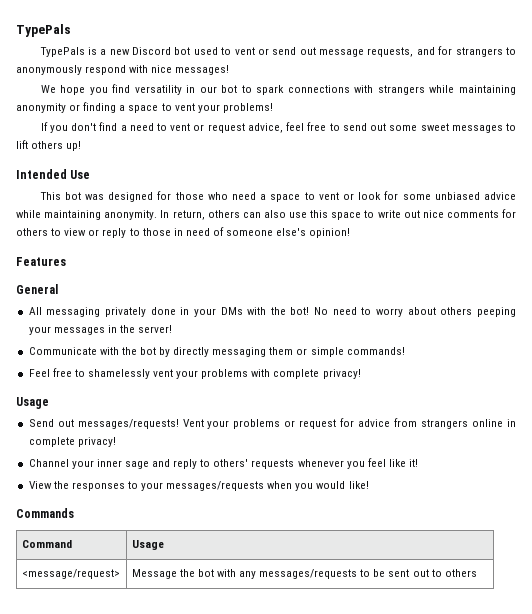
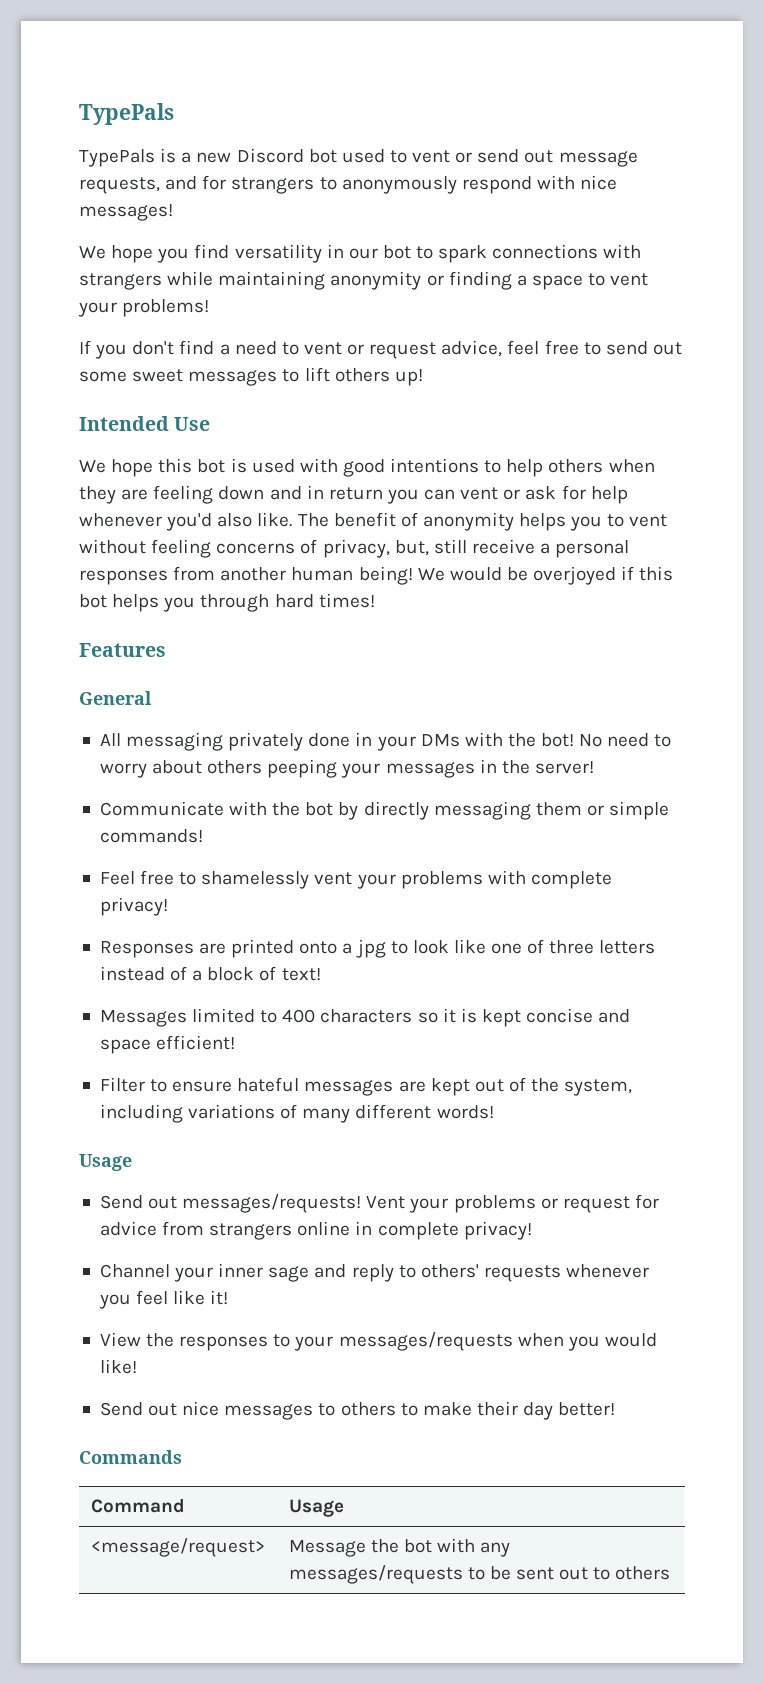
[39,191,516,202] [16,209,516,220] [16,227,351,238] This bot was designed for those who need a space to vent or look for some unbiased advice while maintaining anonymity. In return, others can also use this space to write out nice comments for others to view or reply to those in need of someone else's opinion! -> [79,458,655,477] [79,485,628,504] [79,512,668,531] [79,539,630,558] [79,566,674,585] [79,593,375,612] We hope this bot is used with good intentions to help others when they are feeling down and in return you can vent or ask for help whenever you'd also like. The benefit of anonymity helps you to vent without feeling concerns of privacy, but, still receive a personal responses from another human being! We would be overjoyed if this bot helps you through hard times!
(361, 374) none -> [99,939,656,958] [99,966,321,981] [99,1008,631,1027] [99,1035,236,1054] [99,1077,633,1096] [99,1104,494,1123] // Responses are printed onto a jpg to look like one of three letters instead of a block of text! // Messages limited to 400 characters so it is kept concise and space efficient! // Filter to ensure hateful messages are kept out of the system, including variations of many different words!
(369, 485) none -> [99,1401,616,1420] // Send out nice messages to others to make their day better!

